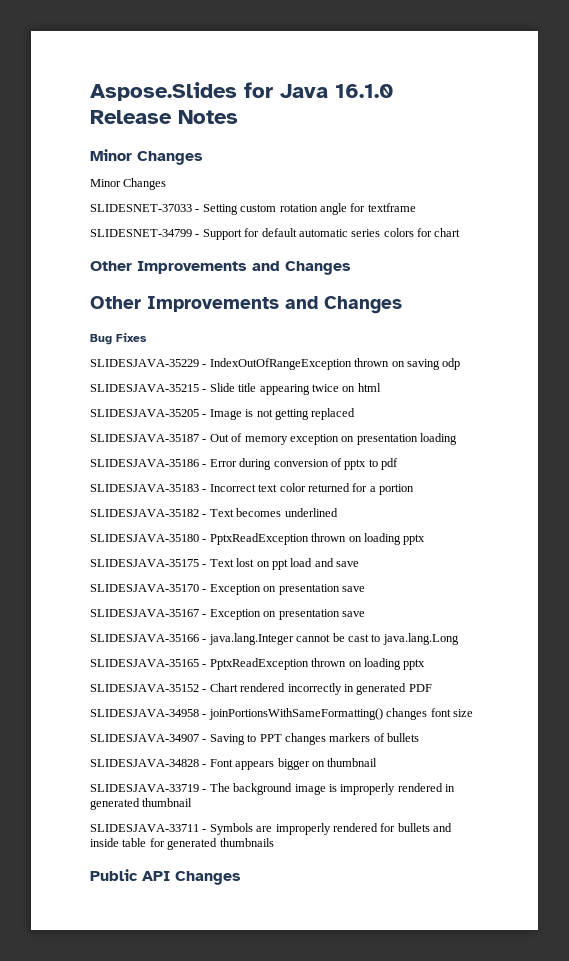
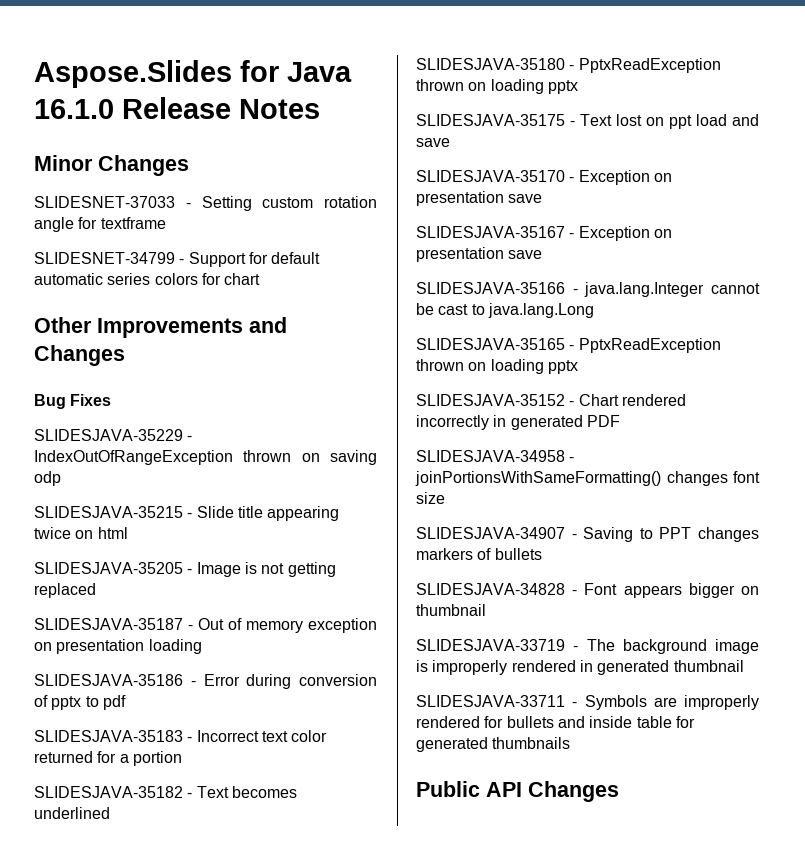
[90,178,167,190] // Minor Changes -> (189, 165) none
[90,296,402,314] // Other Improvements and Changes -> (125, 355) none

